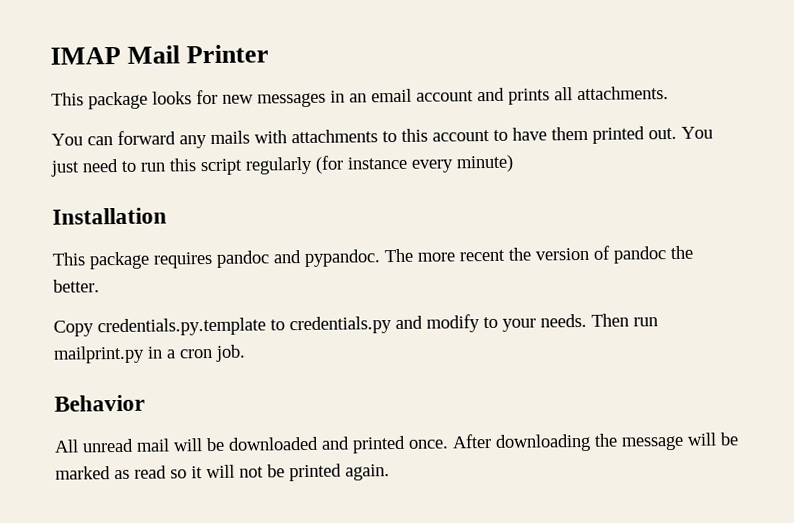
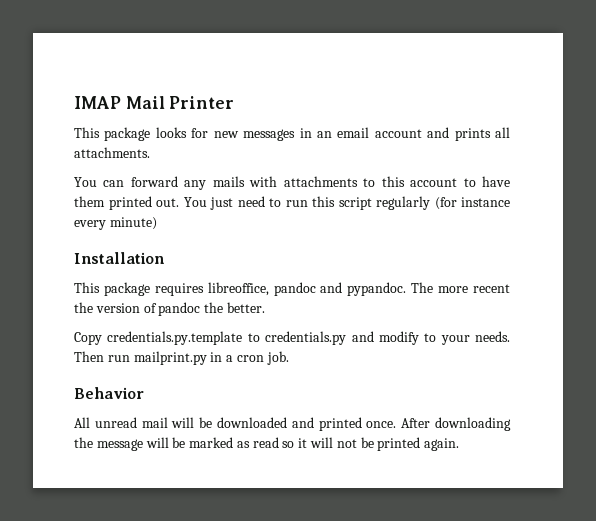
(213, 260) none -> [207,282,269,296] libreoffice,

